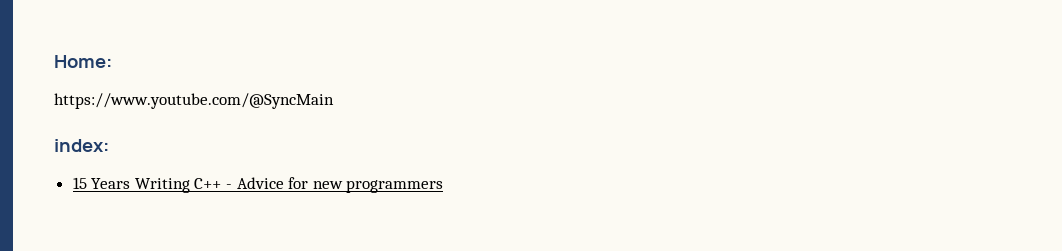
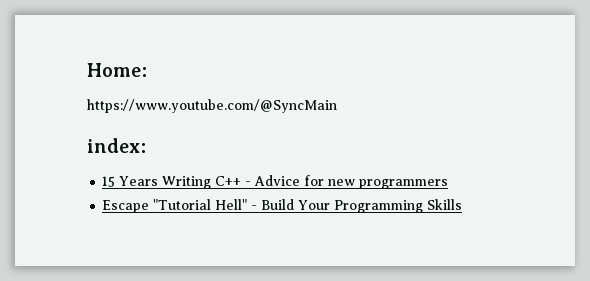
(444, 186) none -> [102,199,463,213] // Escape "Tutorial Hell" - Build Your Programming Skills

